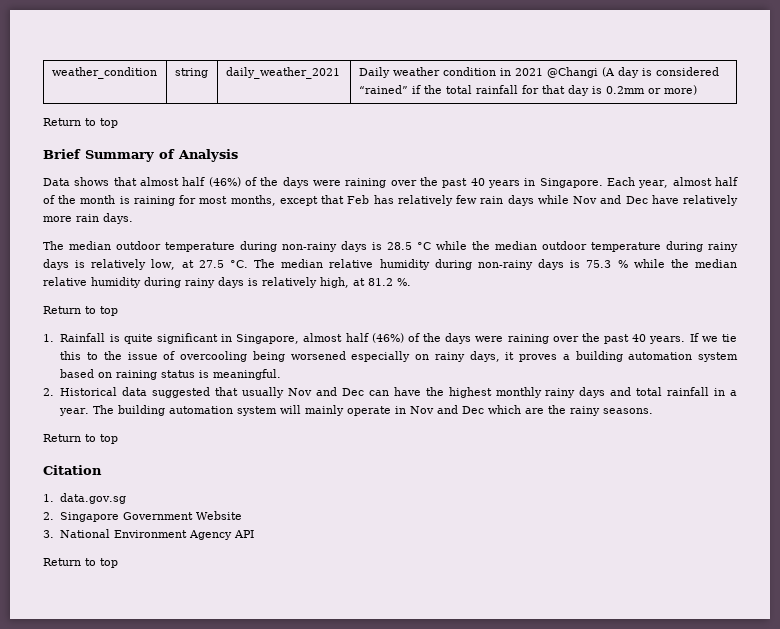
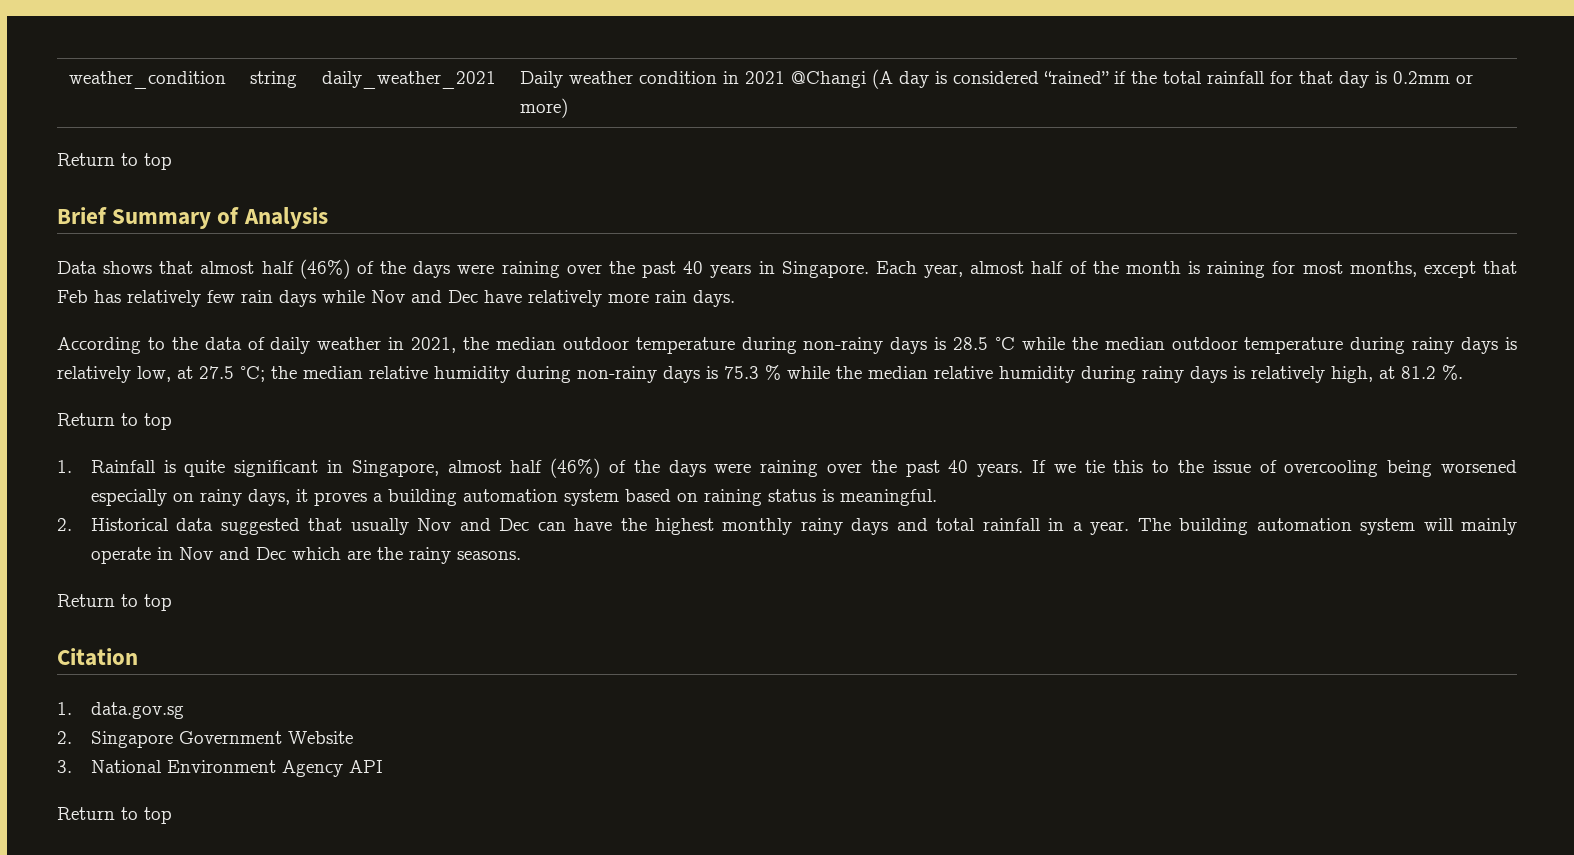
[43,241,64,250] The -> [57,337,490,354] According to the data of daily weather in 2021, the
[229,259,276,268] °C. The -> [240,366,297,382] °C; the

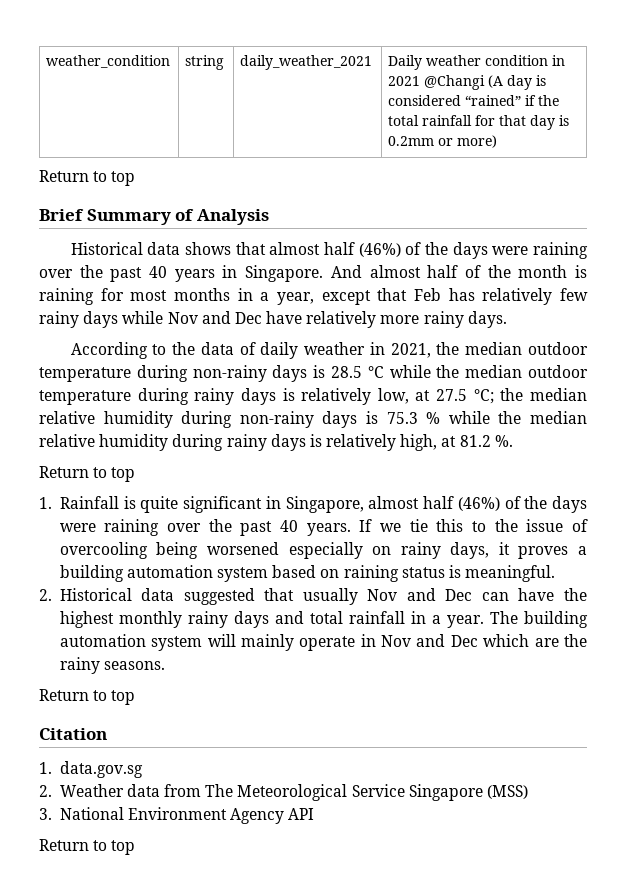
[57,261,97,274] Data -> [70,242,181,255] Historical data
[875,261,964,278] Each year, -> [330,265,362,278] And
[1349,261,1417,277] months, -> [173,288,314,305] months in a year,
[241,290,273,303] rain -> [39,311,79,328] rainy
[655,290,687,303] rain -> [423,311,464,328] rainy
[90,731,353,748] Singapore Government Website -> [59,784,529,801] Weather data from The Meteorological Service Singapore (MSS)

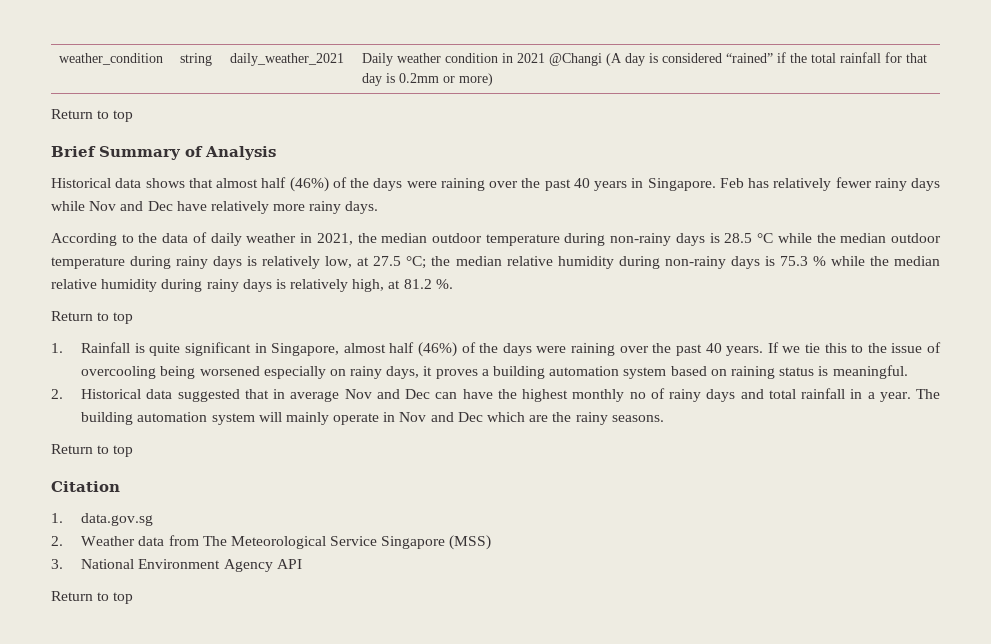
[330,265,587,278] [39,288,408,305] And almost half of the month is raining for most months in a year, except that -> (716, 184) none
[560,288,588,301] few -> [835,177,872,188] fewer
[302,588,358,605] usually -> [273,389,340,402] in average
(182, 619) none -> [629,388,665,399] no of

